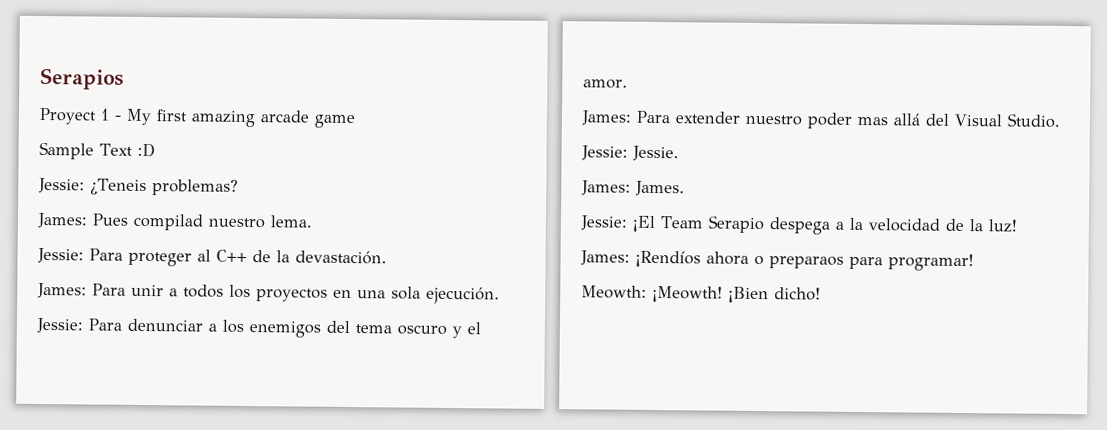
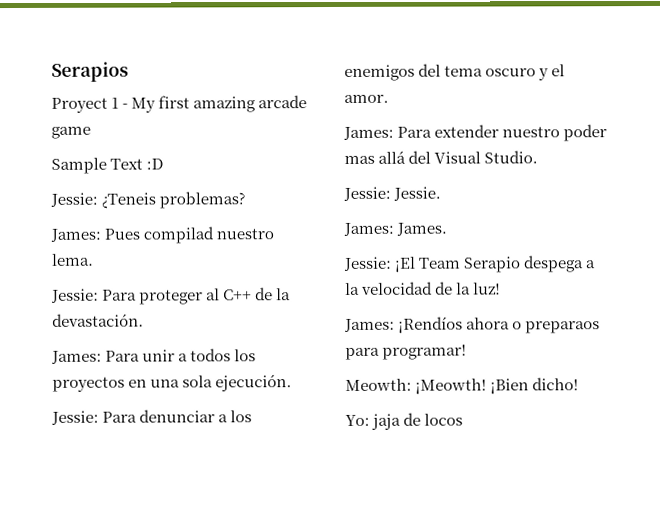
(821, 294) none -> [345,412,464,430] // Yo: jaja de locos

